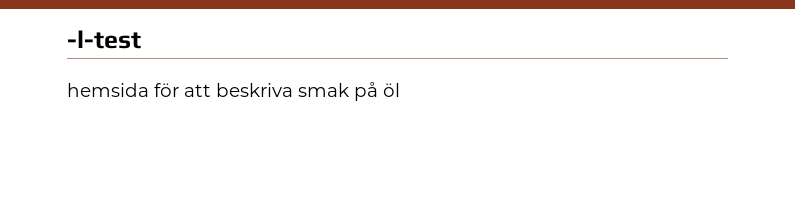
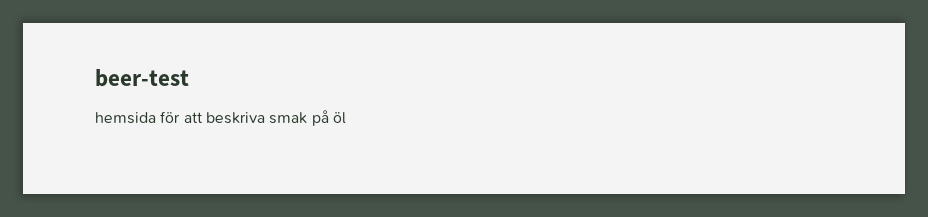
[67,30,141,49] -l-test -> [95,69,189,87] beer-test

